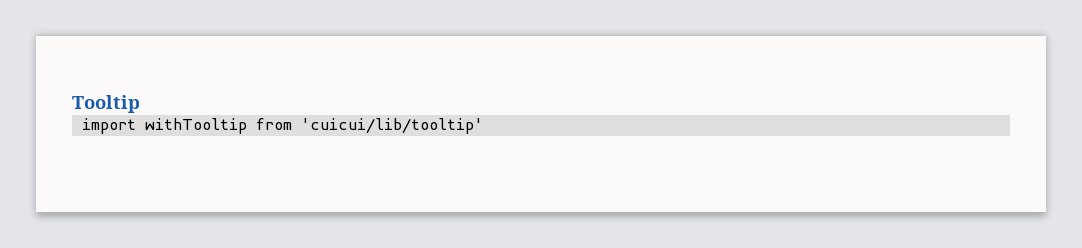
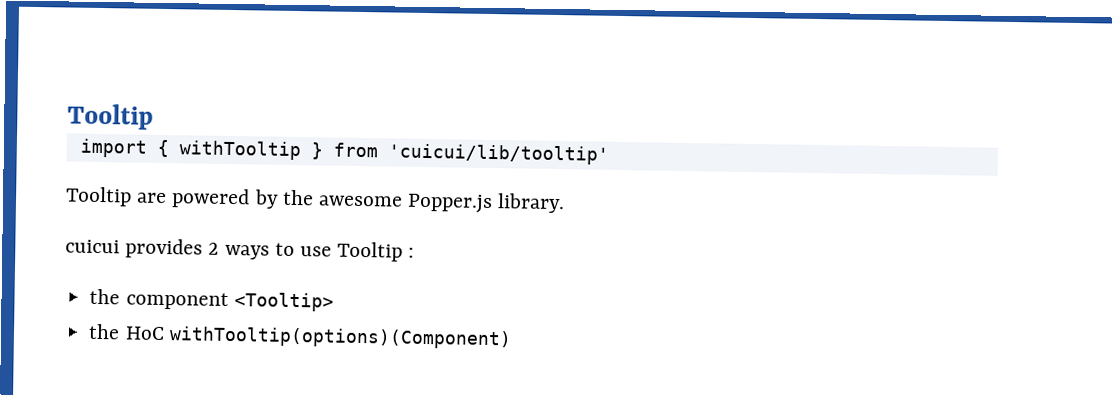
[144,118,247,134] withTooltip -> [156,139,323,161] { withTooltip }
(483, 126) none -> [65,186,566,214] [65,238,415,262] [89,288,334,312] [88,323,512,350] // Tooltip are powered by the awesome Popper.js library. // cuicui provides 2 ways to use Tooltip : // the component <Tooltip> // the HoC withTooltip(options)(Component)

